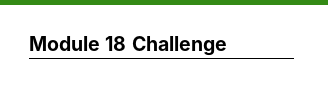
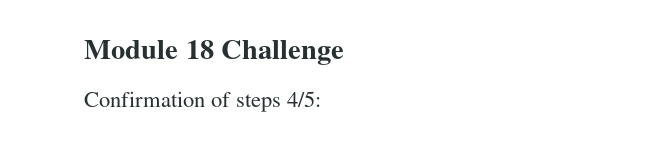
(227, 46) none -> [84,91,322,112] // Confirmation of steps 4/5:

